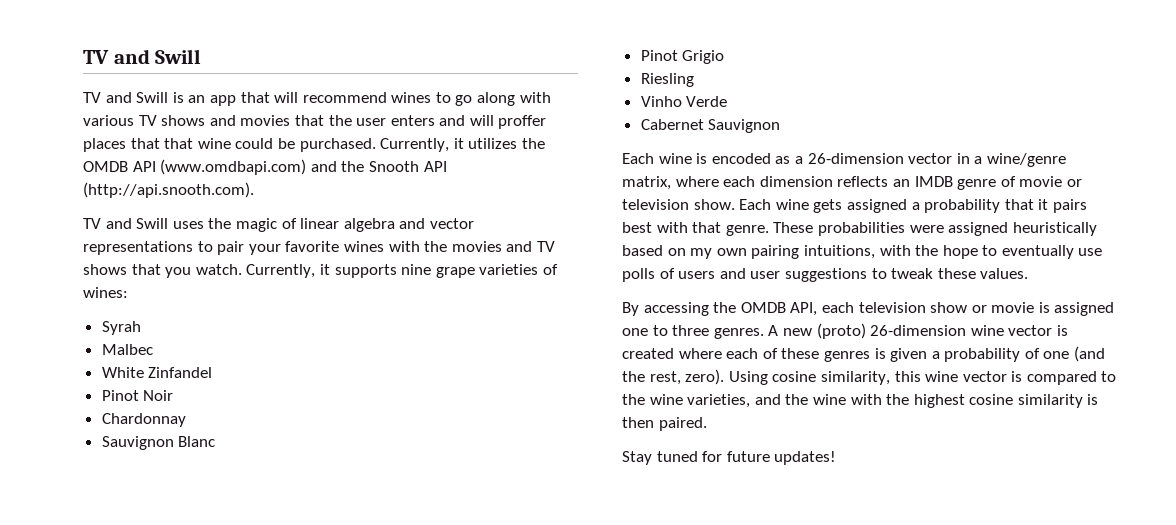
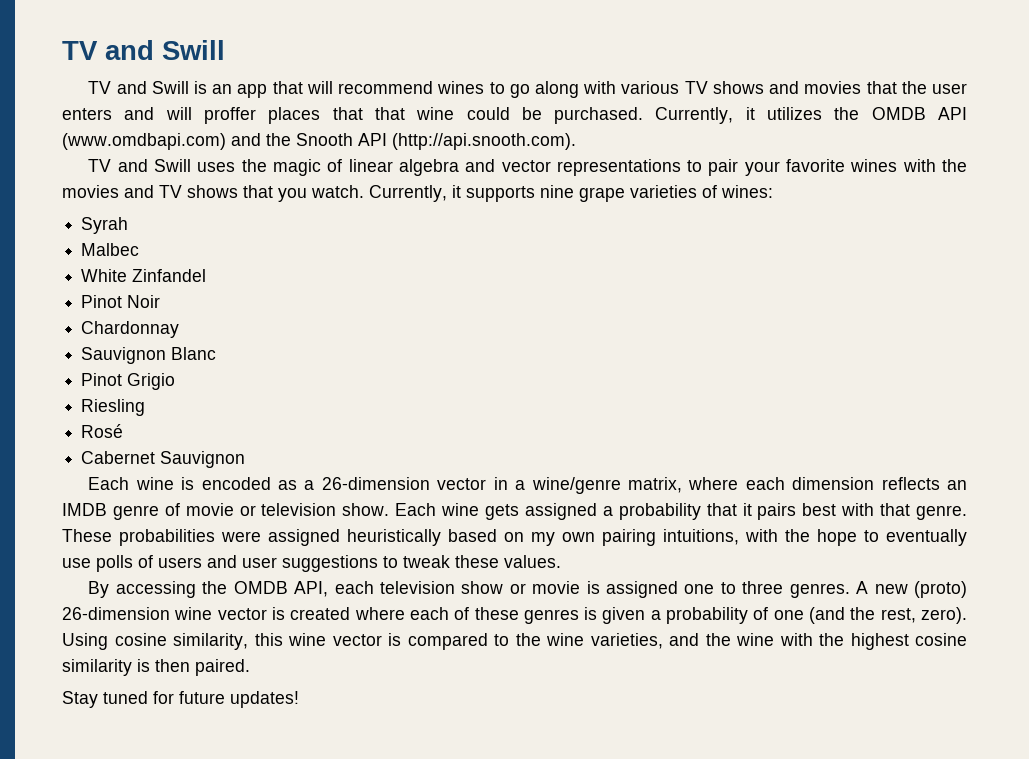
[640,96,728,107] Vinho Verde -> [81,424,124,438] Rosé

